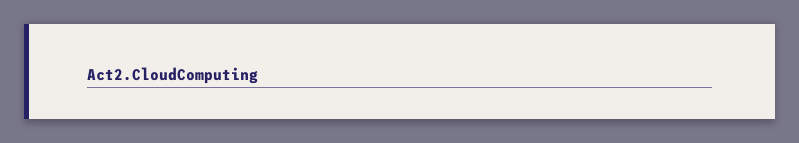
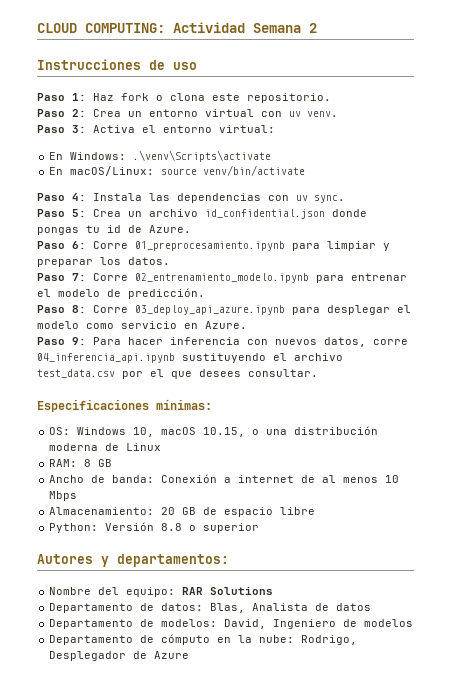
[87,67,258,84] Act2.CloudComputing -> [37,22,317,33] [37,59,197,70] [37,93,331,103] [37,109,338,117] [37,125,275,133] [49,150,272,162] [49,165,306,176] [37,193,345,203] [37,209,367,219] [37,225,191,235] [37,241,390,251] [37,257,170,267] [37,273,407,283] [37,288,205,299] [37,305,411,315] [37,321,247,329] [37,337,408,347] [37,353,343,363] [37,369,318,379] [37,399,212,412] [49,426,379,437] [49,443,162,451] [49,459,113,467] [49,474,400,483] [49,491,78,501] [49,507,316,517] [49,522,260,533] [37,554,229,567] [49,587,274,597] [49,603,372,613] [49,619,414,629] [49,634,358,645] [49,651,190,661] CLOUD COMPUTING: Actividad Semana 2 // Instrucciones de uso // Paso 1: Haz fork o clona este repositorio. // Paso 2: Crea un entorno virtual con uv venv. // Paso 3: Activa el entorno virtual: // En Windows: .\venv\Scripts\activate // En macOS/Linux: source venv/bin/activate // Paso 4: Instala las dependencias con uv sync. // Paso 5: Crea un archivo id_confidential.json donde pongas tu id de Azure. // Paso 6: Corre 01_preprocesamiento.ipynb para limpiar y preparar los datos. // Paso 7: Corre 02_entrenamiento_modelo.ipynb para entrenar el modelo de predicción. // Paso 8: Corre 03_deploy_api_azure.ipynb para desplegar el modelo como servicio en Azure. // Paso 9: Para hacer inferencia con nuevos datos, corre 04_inferencia_api.ipynb sustituyendo el archivo test_data.csv por el que desees consultar. // Especificaciones mínimas: // OS: Windows 10, macOS 10.15, o una distribución moderna de Linux // RAM: 8 GB // Ancho de banda: Conexión a internet de al menos 10 Mbps // Almacenamiento: 20 GB de espacio libre // Python: Versión 8.8 o superior // Autores y departamentos: // Nombre del equipo: RAR Solutions // Departamento de datos: Blas, Analista de datos // Departamento de modelos: David, Ingeniero de modelos // Departamento de cómputo en la nube: Rodrigo, Desplegador de Azure

